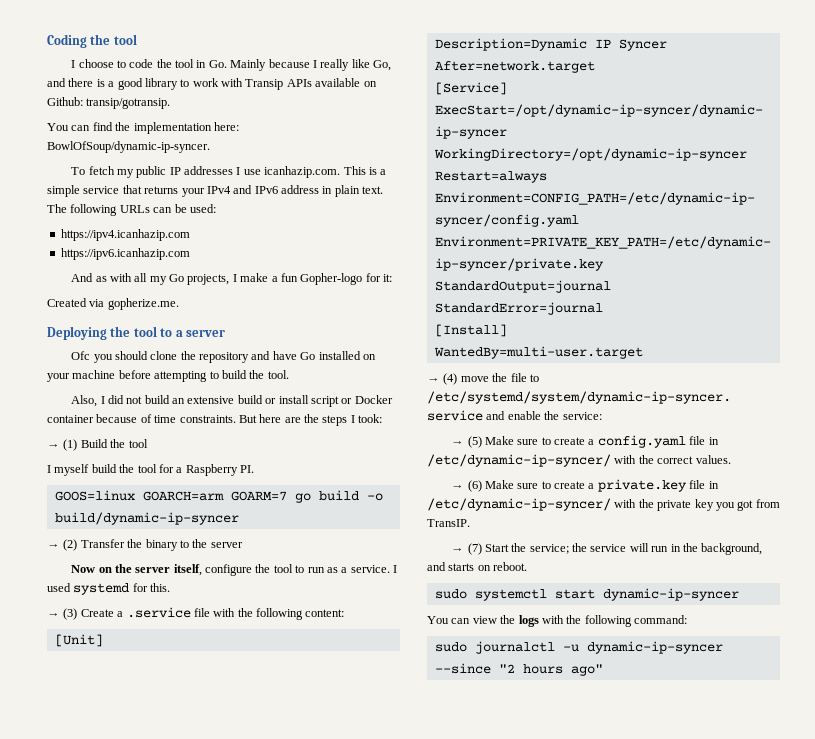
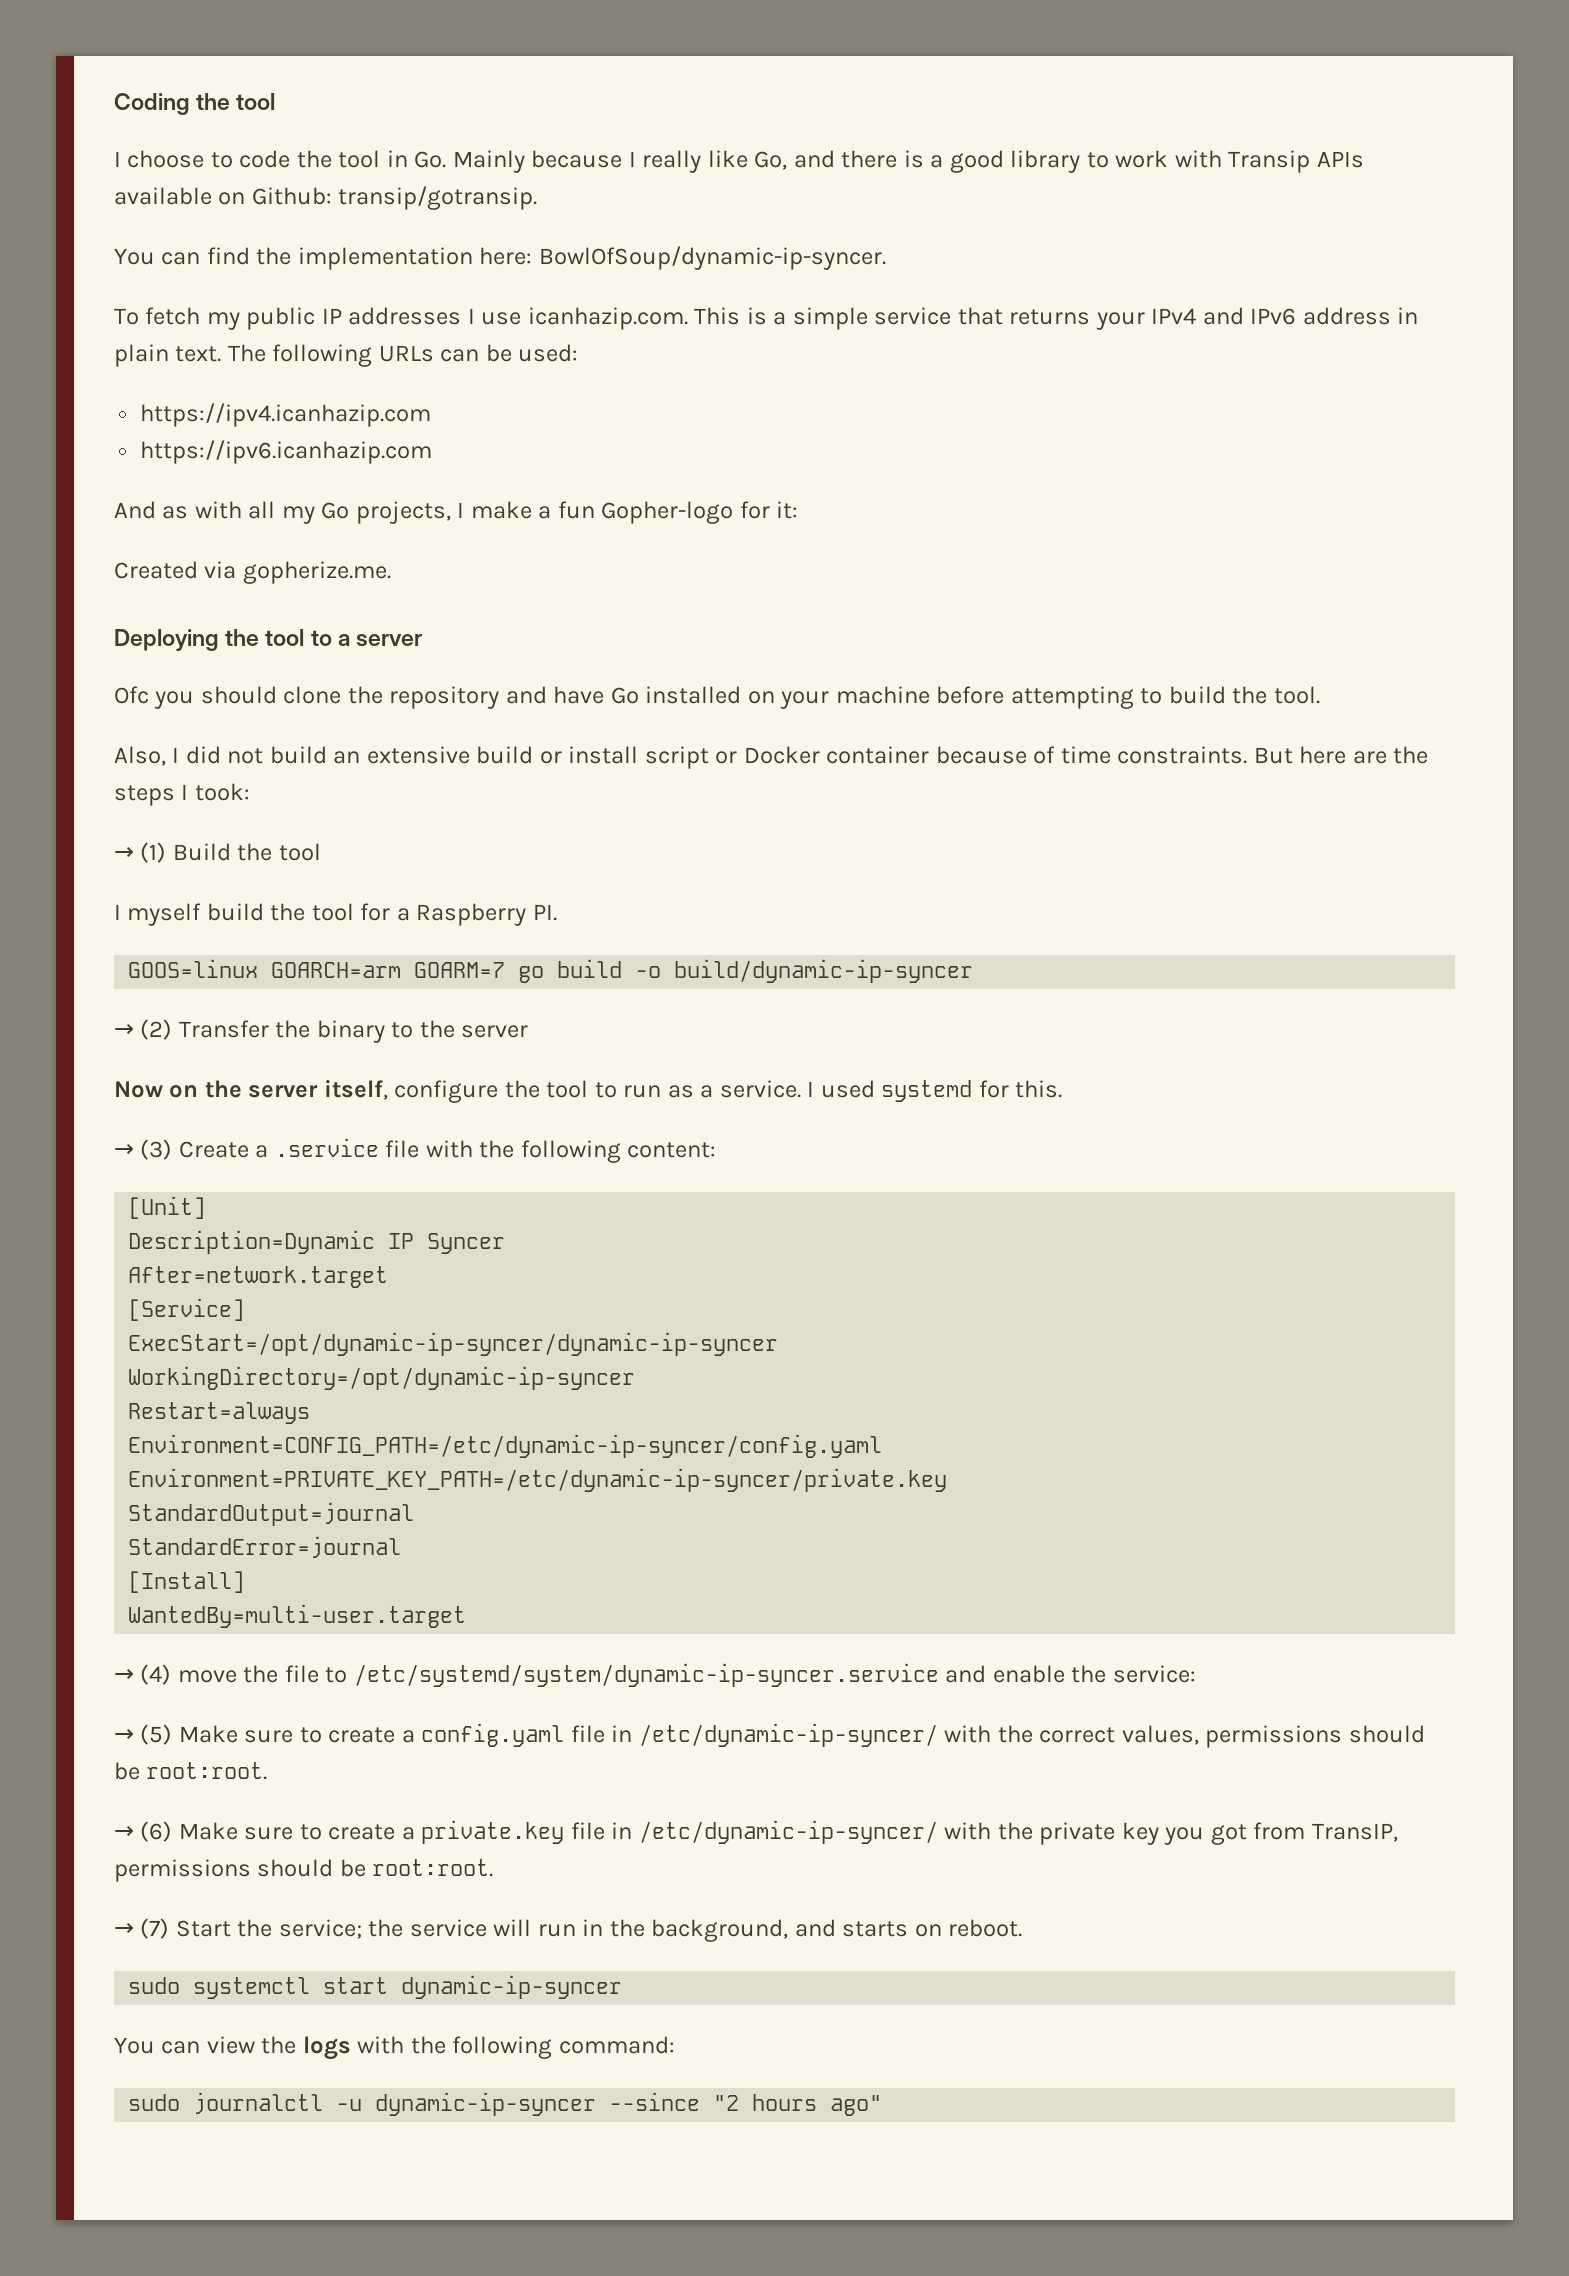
[695,455,731,464] values. -> [1121,1725,1425,1748] [114,1762,268,1780] values, permissions should be root:root.
[427,519,470,527] TransIP. -> [1311,1823,1398,1842] [114,1859,494,1882] TransIP, permissions should be root:root.

